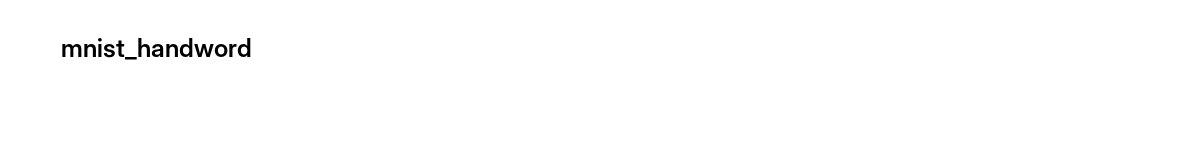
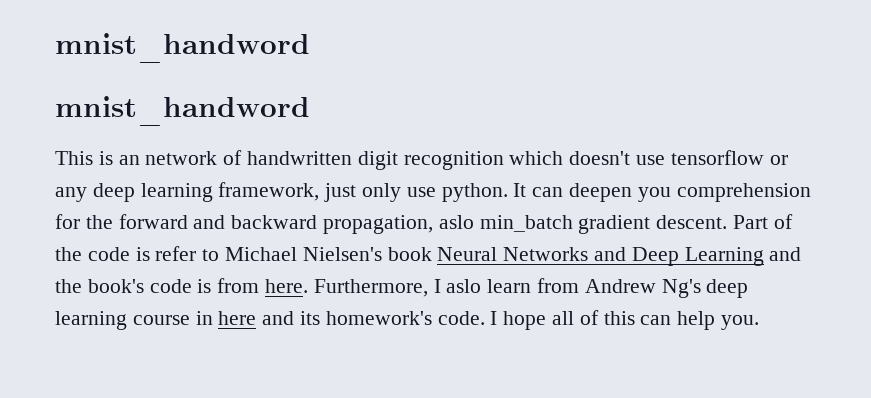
[61,38,252,60] mnist_handword -> [55,33,310,63] [55,96,310,126] [55,150,788,170] [55,182,811,202] [55,214,793,234] [55,246,802,266] [55,278,749,298] [55,310,760,330] mnist_handword // mnist_handword // This is an network of handwritten digit recognition which doesn't use tensorflow or any deep learning framework, just only use python. It can deepen you comprehension for the forward and backward propagation, aslo min_batch gradient descent. Part of the code is refer to Michael Nielsen's book Neural Networks and Deep Learning and the book's code is from here. Furthermore, I aslo learn from Andrew Ng's deep learning course in here and its homework's code. I hope all of this can help you.

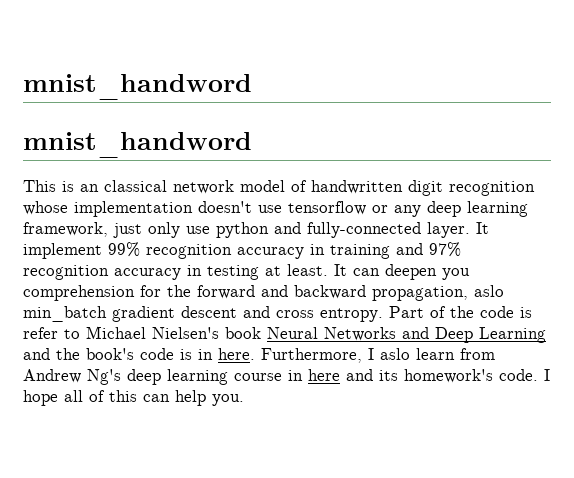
[145,151,218,165] network -> [104,180,285,194] classical network model
[509,151,564,165] which -> [23,201,193,217] whose implementation
[441,183,508,202] python. -> [216,222,489,238] [23,242,461,259] [23,264,328,280] python and fully-connected layer. It implement 99% recognition accuracy in training and 97% recognition accuracy in testing at least.
[656,215,728,229] descent. -> [181,306,383,322] descent and cross entropy.
[217,278,260,293] from -> [198,349,213,360] in

